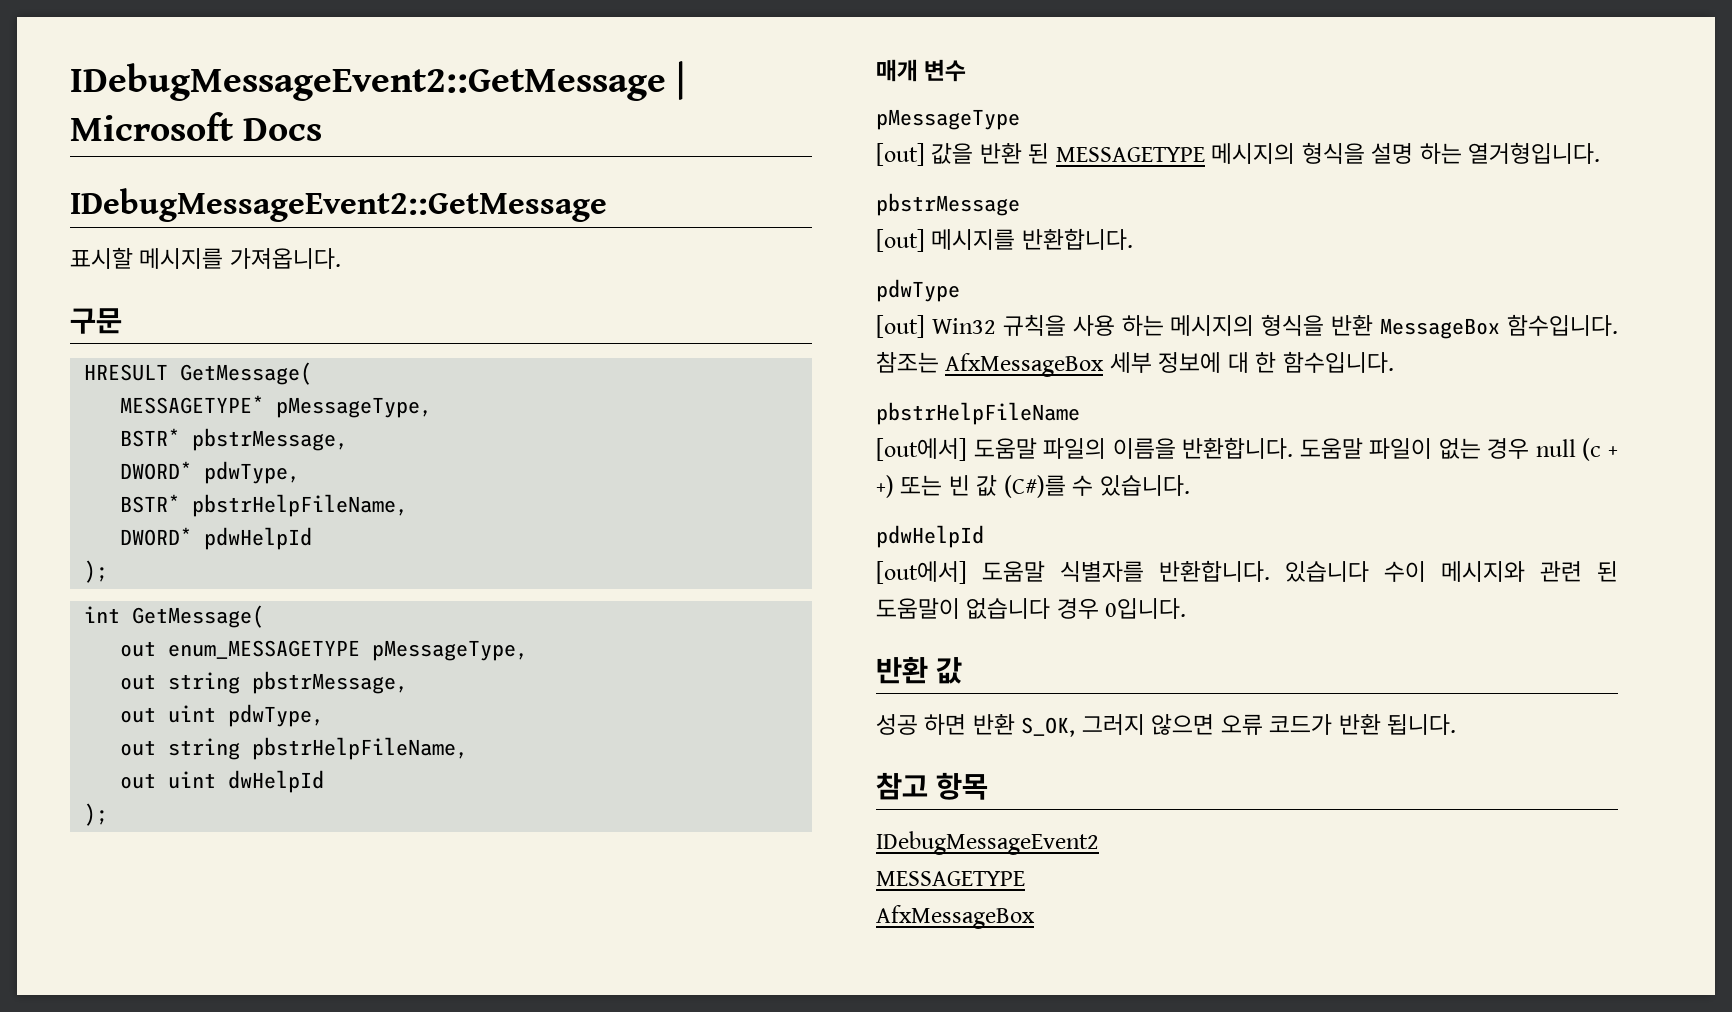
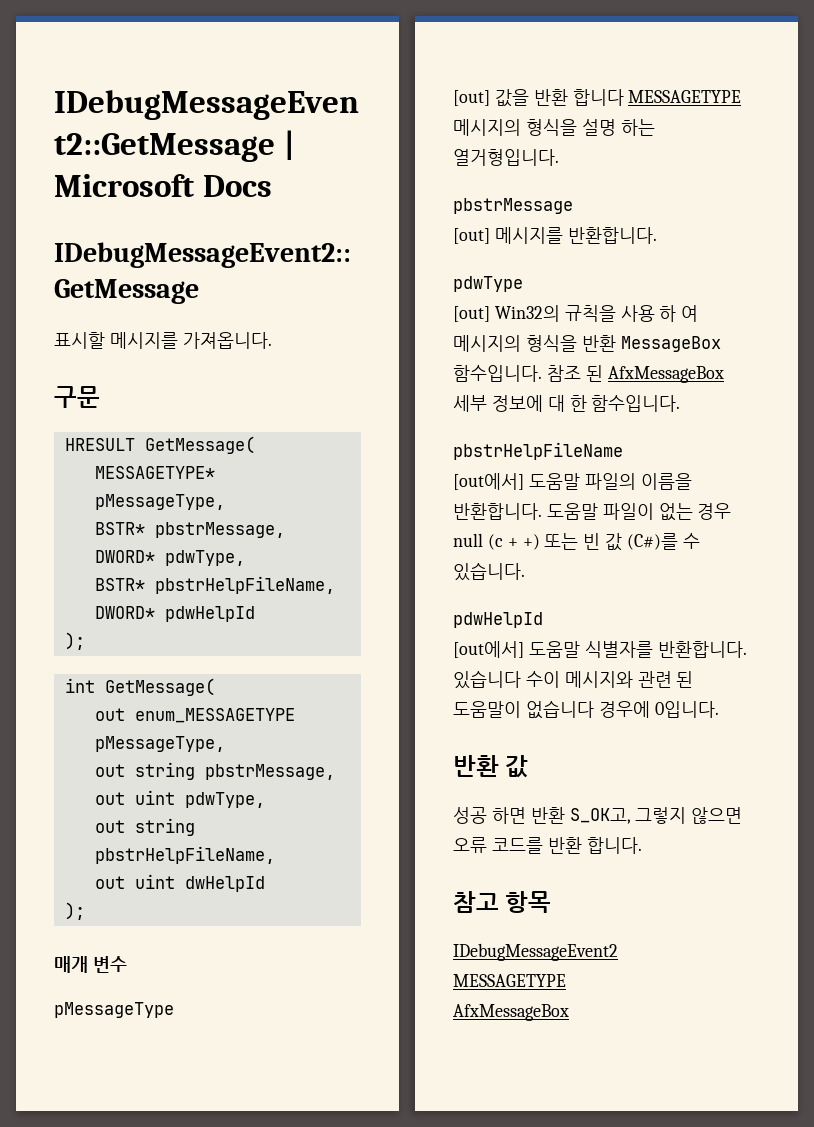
[1028,143,1050,164] 된 -> [572,89,624,106] 합니다
[931,318,996,334] Win32 -> [494,305,560,322] Win32의
[1121,315,1164,336] 하는 -> [659,305,699,322] 하 여
[876,351,939,373] 참조는 -> [546,365,603,382] 참조 된
[1056,598,1099,619] 경우 -> [598,701,650,718] 경우에
[1021,714,1457,737] S_OK, 그러지 않으면 오류 코드가 반환 됩니다. -> [569,807,743,824] [453,837,642,854] S_OK고, 그렇지 않으면 오류 코드를 반환 합니다.

